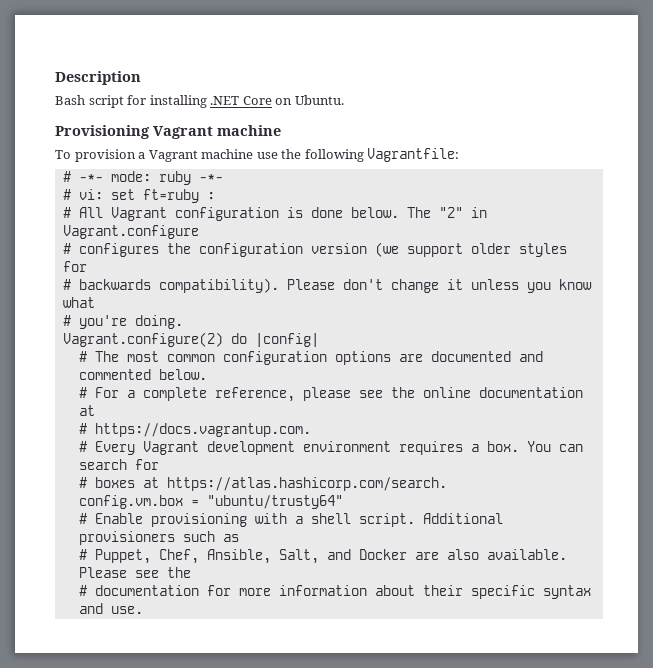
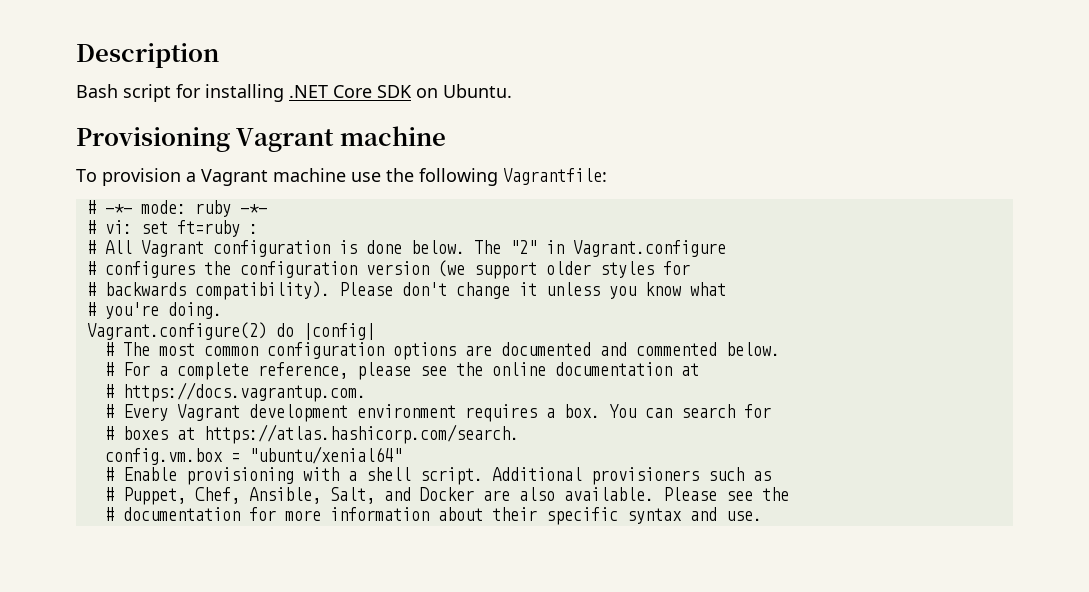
(272, 100) none -> [377,85,412,98] SDK
[206,495,343,509] "ubuntu/trusty64" -> [248,446,402,464] "ubuntu/xenial64"

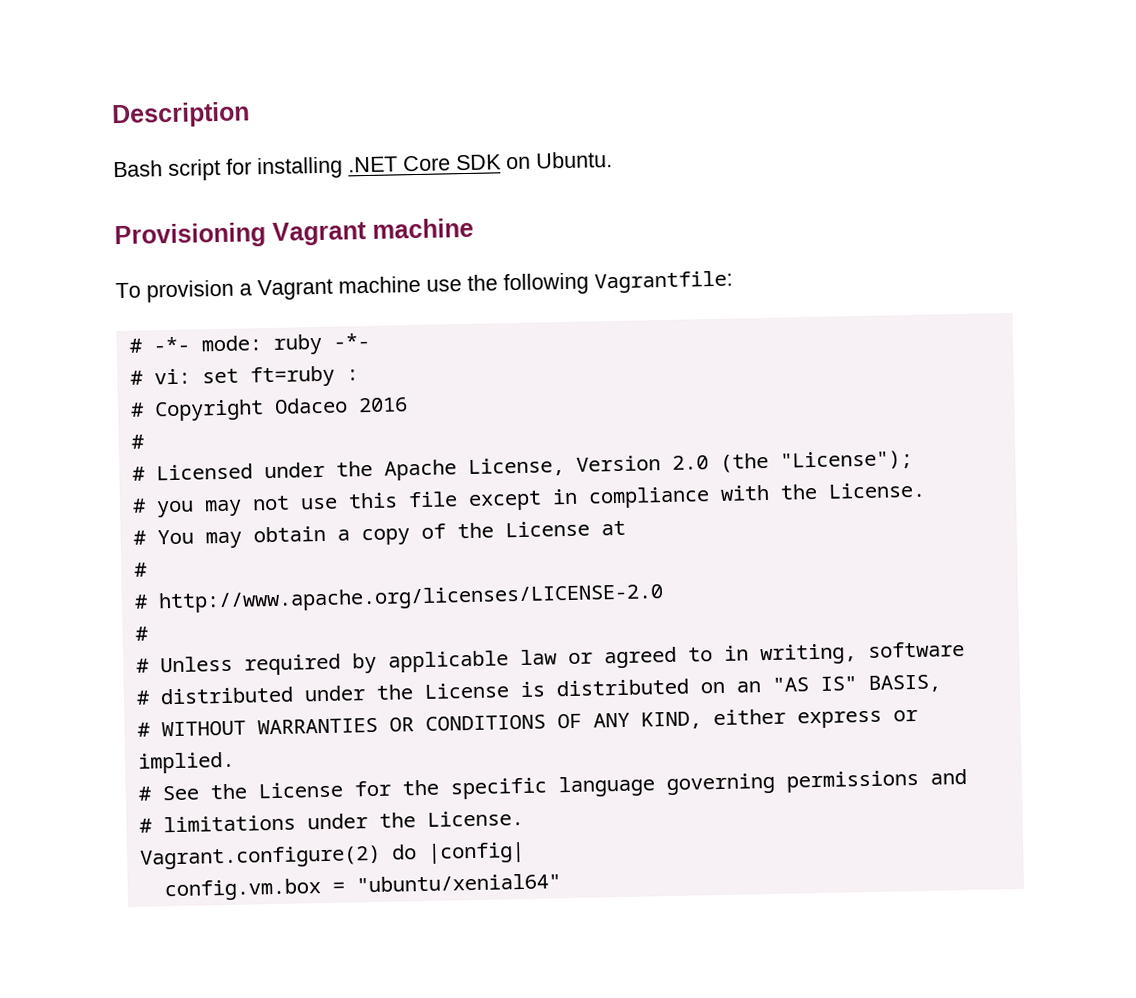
[104,240,726,257] [86,260,690,279] [86,281,726,300] [86,302,222,319] [86,322,375,340] [104,342,780,360] [104,362,699,380] [104,382,366,402] [104,404,771,422] [104,424,519,444] [104,446,402,465] [104,467,771,485] [104,487,789,505] [104,507,762,525] All Vagrant configuration is done below. The "2" in Vagrant.configure // # configures the configuration version (we support older styles for // # backwards compatibility). Please don't change it unless you know what // # you're doing. // Vagrant.configure(2) do |config| // # The most common configuration options are documented and commented below. // # For a complete reference, please see the online documentation at // # https://docs.vagrantup.com. // # Every Vagrant development environment requires a box. You can search for // # boxes at https://atlas.hashicorp.com/search. // config.vm.box = "ubuntu/xenial64" // # Enable provisioning with a shell script. Additional provisioners such as // # Puppet, Chef, Ansible, Salt, and Docker are also available. Please see the // # documentation for more information about their specific syntax and use. -> [153,397,408,422] [130,434,144,449] [131,450,913,481] [131,481,926,518] [132,520,626,549] [133,562,147,577] [133,583,664,614] [134,626,148,641] [135,641,965,676] [135,674,941,705] [136,708,918,737] [137,751,235,774] [137,768,967,801] [138,809,524,833] [139,841,525,870] [163,873,561,902] Copyright Odaceo 2016 // # // # Licensed under the Apache License, Version 2.0 (the "License"); // # you may not use this file except in compliance with the License. // # You may obtain a copy of the License at // # // # http://www.apache.org/licenses/LICENSE-2.0 // # // # Unless required by applicable law or agreed to in writing, software // # distributed under the License is distributed on an "AS IS" BASIS, // # WITHOUT WARRANTIES OR CONDITIONS OF ANY KIND, either express or implied. // # See the License for the specific language governing permissions and // # limitations under the License. // Vagrant.configure(2) do |config| // config.vm.box = "ubuntu/xenial64"

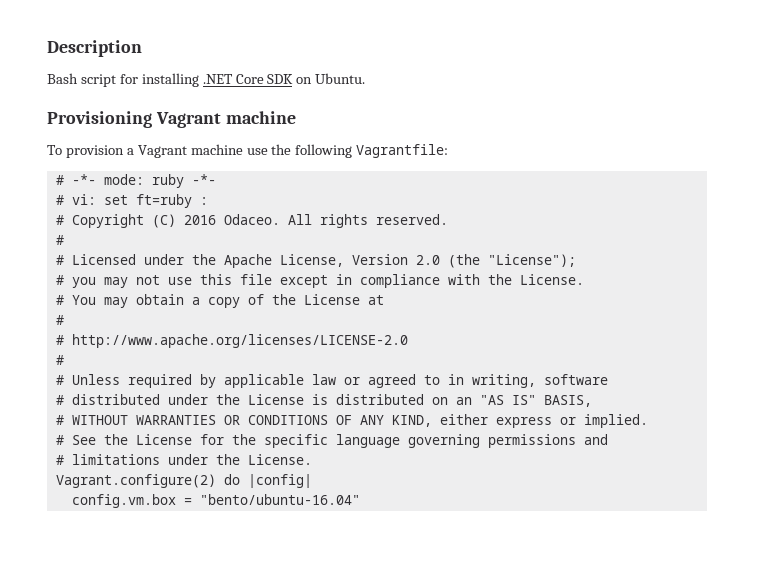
[273,397,348,414] Odaceo -> [151,214,176,228] (C)
(408, 405) none -> [223,214,448,228] Odaceo. All rights reserved.
[355,873,561,893] "ubuntu/xenial64" -> [199,494,360,505] "bento/ubuntu-16.04"

